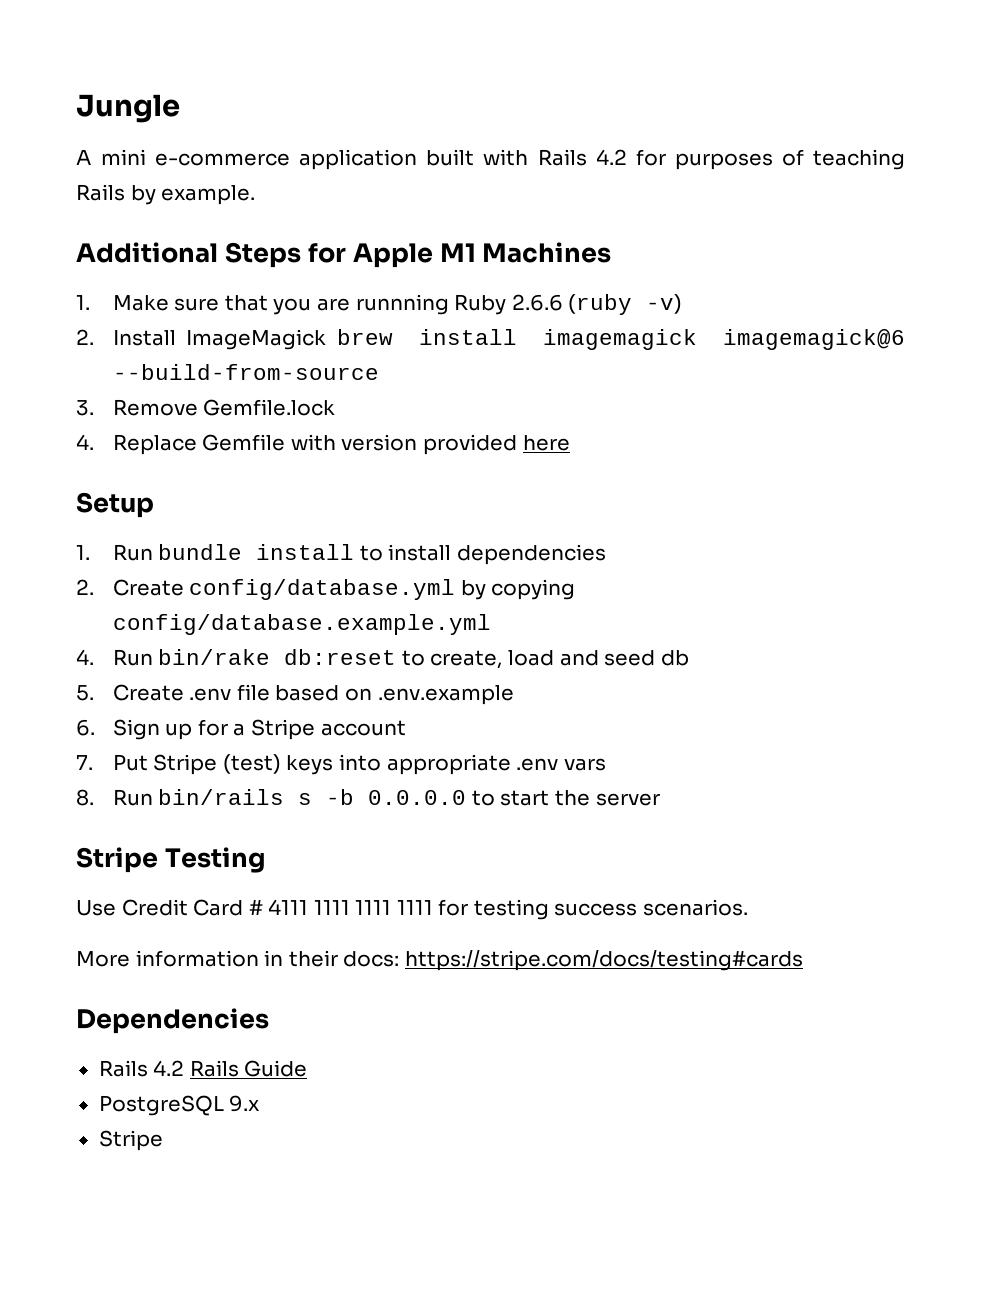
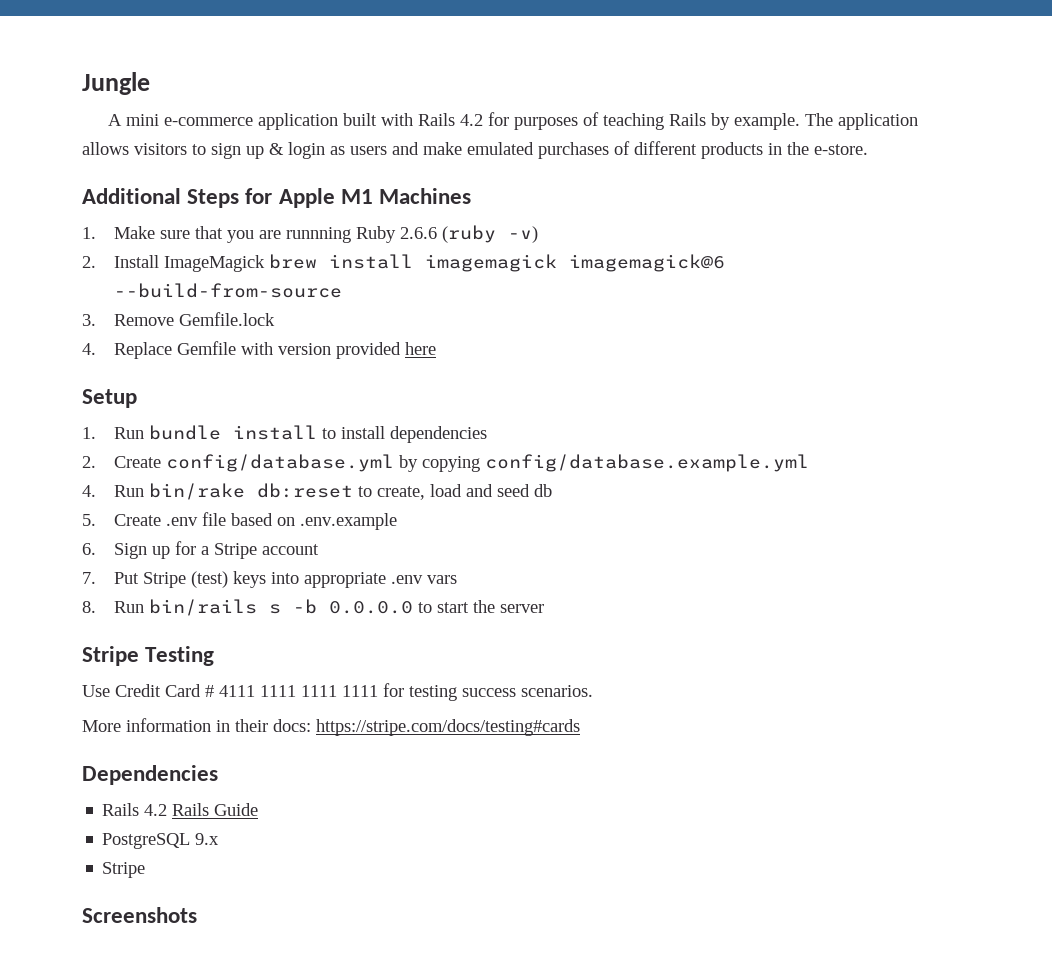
(256, 195) none -> [805,113,919,130] [82,141,868,159] The application allows visitors to sign up & login as users and make emulated purchases of different products in the e-store.
(163, 1140) none -> [82,907,197,923] // Screenshots

